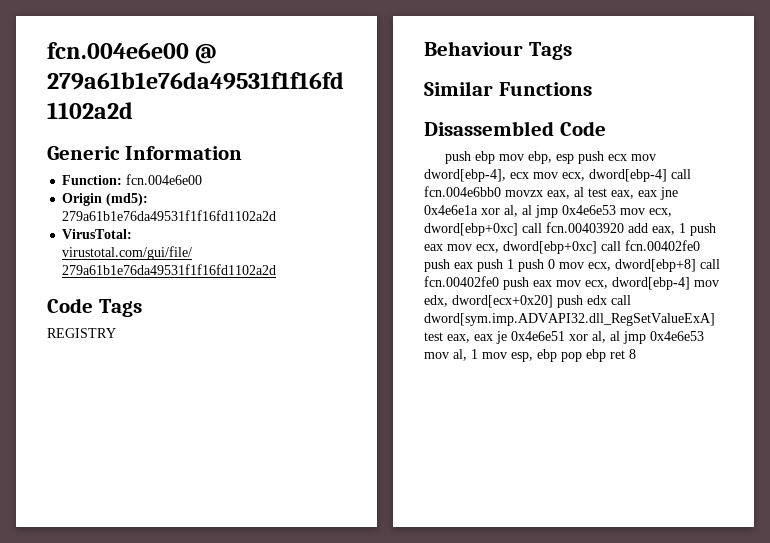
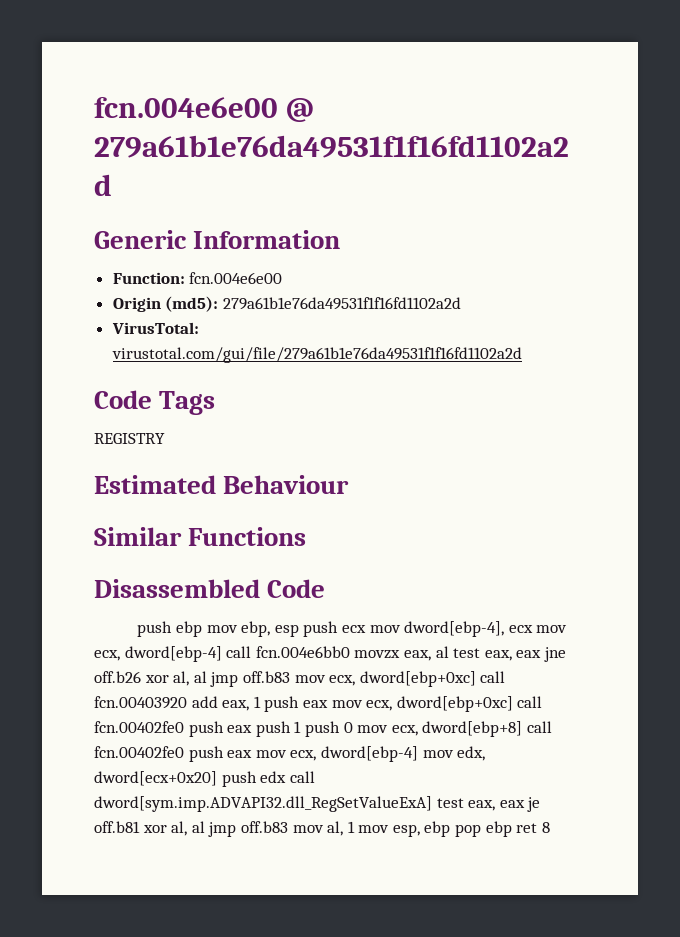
(116, 333) none -> [94,475,216,494] Estimated
[528,42,572,60] Tags -> (350, 484) none
[424,205,616,218] 0x4e6e1a xor al, al jmp 0x4e6e53 -> [94,671,290,687] off.b26 xor al, al jmp off.b83
[511,331,704,344] 0x4e6e51 xor al, al jmp 0x4e6e53 -> [94,821,288,837] off.b81 xor al, al jmp off.b83

